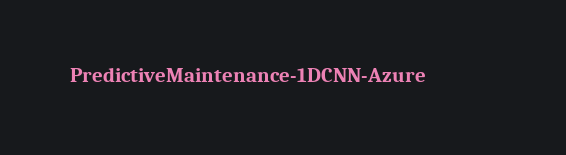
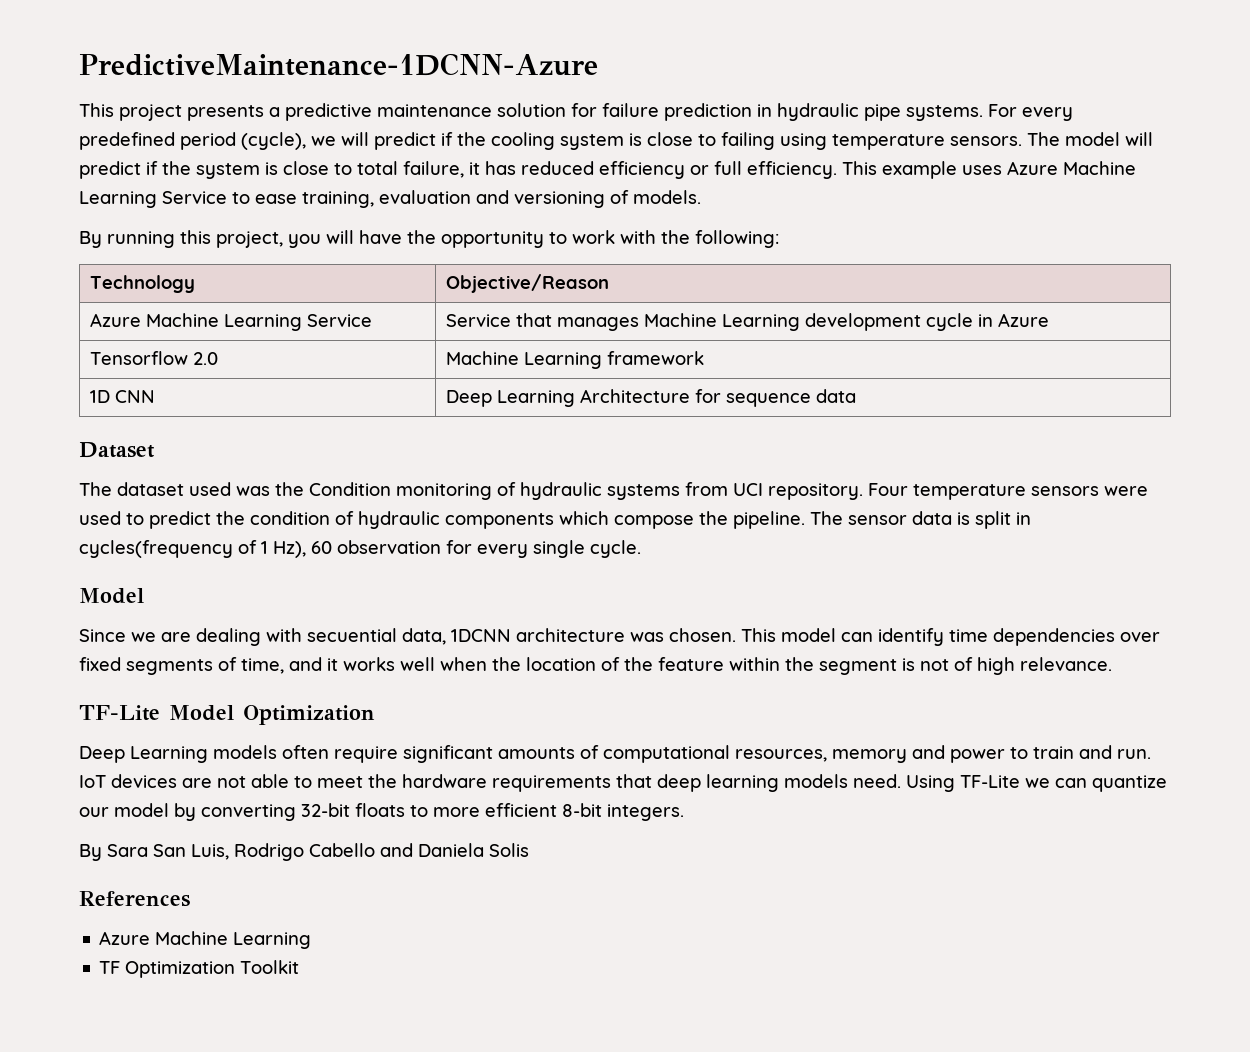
(426, 74) none -> [79,103,1073,121] [79,132,1153,150] [79,161,1136,179] [79,190,701,208] [79,230,779,248] [89,275,195,293] [445,274,609,293] [89,313,372,331] [445,313,1049,331] [89,351,218,365] [445,351,704,369] [89,390,155,403] [445,389,856,407] [79,442,155,458] [79,482,1148,500] [79,511,1031,529] [79,540,641,558] [79,588,144,604] [79,628,1160,646] [79,657,1112,675] [79,705,375,725] [79,745,1151,763] [79,774,1167,792] [79,803,684,821] [79,843,529,861] [79,891,190,907] [99,931,312,949] [99,960,300,978] // This project presents a predictive maintenance solution for failure prediction in hydraulic pipe systems. For every predefined period (cycle), we will predict if the cooling system is close to failing using temperature sensors. The model will predict if the system is close to total failure, it has reduced efficiency or full efficiency. This example uses Azure Machine Learning Service to ease training, evaluation and versioning of models. // By running this project, you will have the opportunity to work with the following: // Technology | Objective/Reason // Azure Machine Learning Service | Service that manages Machine Learning development cycle in Azure // Tensorflow 2.0 | Machine Learning framework // 1D CNN | Deep Learning Architecture for sequence data // Dataset // The dataset used was the Condition monitoring of hydraulic systems from UCI repository. Four temperature sensors were used to predict the condition of hydraulic components which compose the pipeline. The sensor data is split in cycles(frequency of 1 Hz), 60 observation for every single cycle. // Model // Since we are dealing with secuential data, 1DCNN architecture was chosen. This model can identify time dependencies over fixed segments of time, and it works well when the location of the feature within the segment is not of high relevance. // TF-Lite Model Optimization // Deep Learning models often require significant amounts of computational resources, memory and power to train and run. IoT devices are not able to meet the hardware requirements that deep learning models need. Using TF-Lite we can quantize our model by converting 32-bit floats to more efficient 8-bit integers. // By Sara San Luis, Rodrigo Cabello and Daniela Solis // References // Azure Machine Learning // TF Optimization Toolkit

